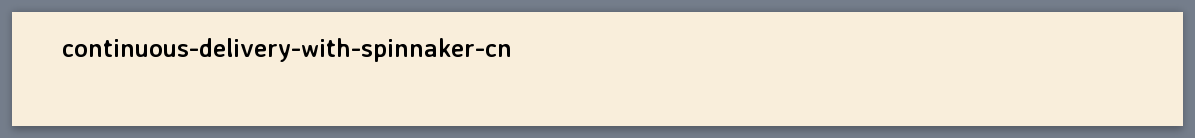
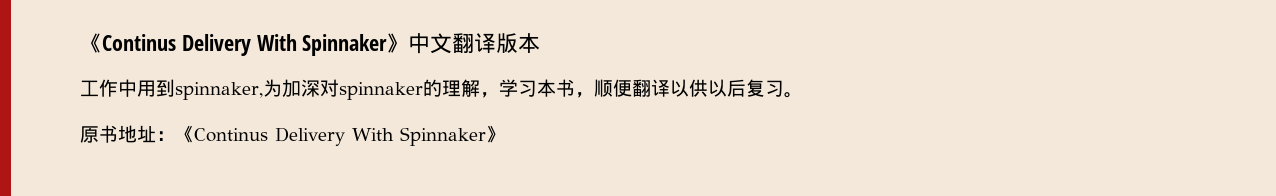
[62,38,512,62] continuous-delivery-with-spinnaker-cn -> [80,33,541,56] [80,79,803,100] [80,125,505,146] 《Continus Delivery With Spinnaker》中文翻译版本 // 工作中用到spinnaker,为加深对spinnaker的理解，学习本书，顺便翻译以供以后复习。 // 原书地址：《Continus Delivery With Spinnaker》

